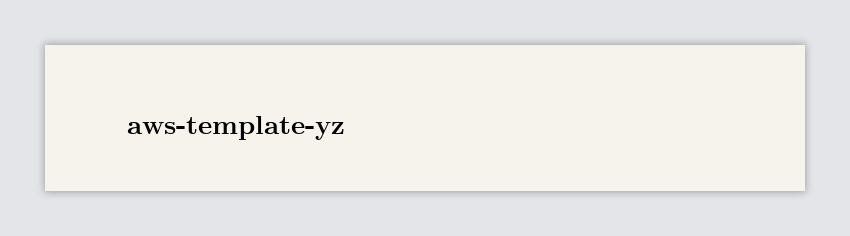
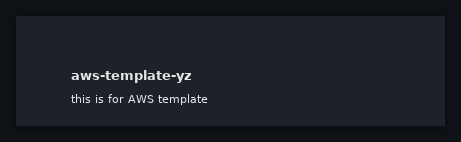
(345, 128) none -> [71,94,208,105] // this is for AWS template

